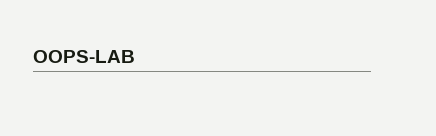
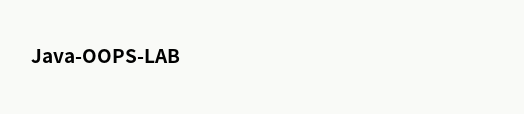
[33,50,135,63] OOPS-LAB -> [31,49,180,63] Java-OOPS-LAB

